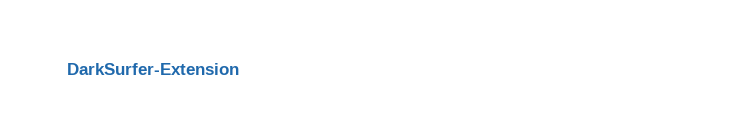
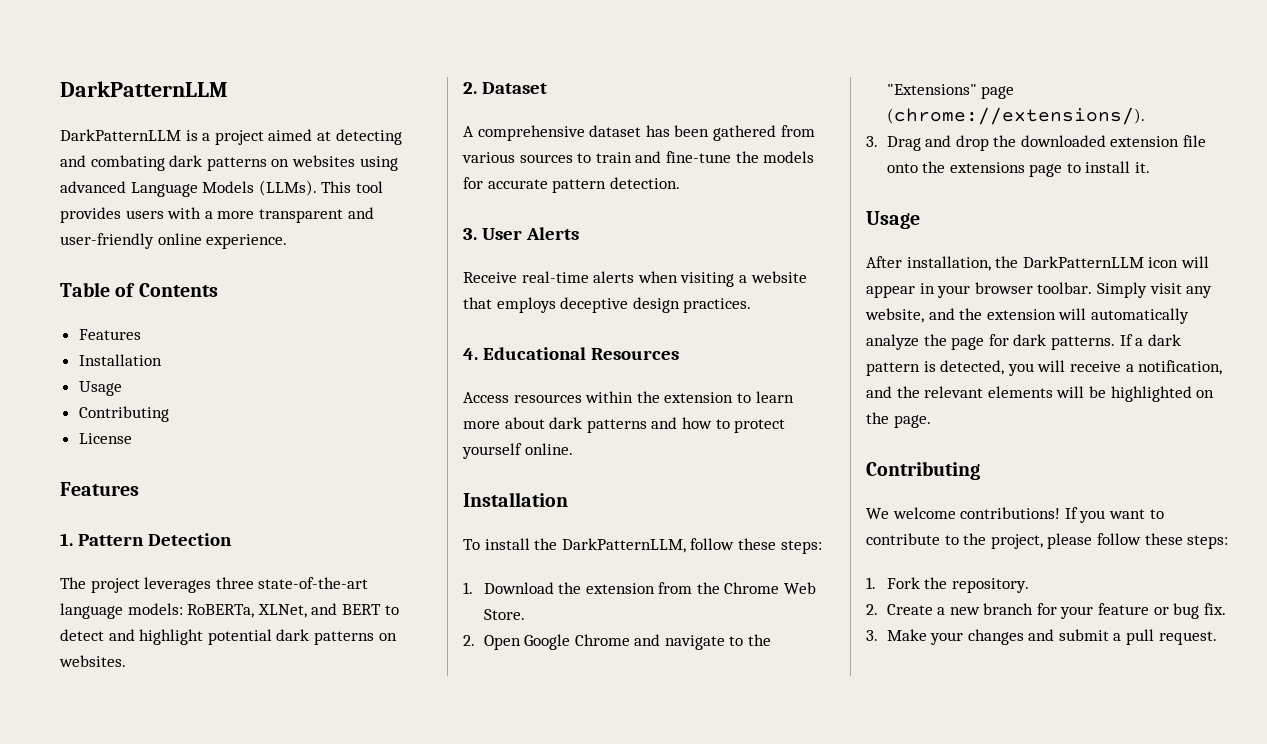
[67,63,239,75] DarkSurfer-Extension -> [60,81,228,97] [60,129,402,145] [60,155,398,171] [60,180,383,197] [60,207,374,223] [60,233,288,249] [60,282,218,297] [78,329,141,340] [78,354,162,366] [78,381,122,396] [78,406,169,422] [78,433,132,444] [60,482,139,496] [60,533,232,546] [60,577,369,593] [60,603,399,619] [60,629,397,645] [59,655,126,667] [463,82,547,94] [463,125,815,141] [462,151,815,163] [463,177,680,193] [463,227,579,240] [463,271,807,287] [463,297,752,313] [463,347,679,360] [463,391,794,403] [463,417,786,433] [462,443,573,459] [463,492,568,507] [463,538,822,554] [463,582,817,594] [483,609,525,620] [463,634,772,650] [886,84,1015,99] [886,107,1145,125] [866,135,1207,151] [886,161,1151,177] [866,211,920,229] [866,256,1209,271] [866,282,1213,298] [865,308,1189,324] [866,334,1181,350] [866,360,1223,376] [866,386,1215,402] [866,412,931,428] [866,461,980,480] [866,507,1164,523] [866,533,1229,549] [866,577,1029,593] [866,603,1226,619] [866,629,1217,645] DarkPatternLLM // DarkPatternLLM is a project aimed at detecting and combating dark patterns on websites using advanced Language Models (LLMs). This tool provides users with a more transparent and user-friendly online experience. // Table of Contents // Features // Installation // Usage // Contributing // License // Features // 1. Pattern Detection // The project leverages three state-of-the-art language models: RoBERTa, XLNet, and BERT to detect and highlight potential dark patterns on websites. // 2. Dataset // A comprehensive dataset has been gathered from various sources to train and fine-tune the models for accurate pattern detection. // 3. User Alerts // Receive real-time alerts when visiting a website that employs deceptive design practices. // 4. Educational Resources // Access resources within the extension to learn more about dark patterns and how to protect yourself online. // Installation // To install the DarkPatternLLM, follow these steps: // 1. Download the extension from the Chrome Web Store. // 2. Open Google Chrome and navigate to the "Extensions" page (chrome://extensions/). // 3. Drag and drop the downloaded extension file onto the extensions page to install it. // Usage // After installation, the DarkPatternLLM icon will appear in your browser toolbar. Simply visit any website, and the extension will automatically analyze the page for dark patterns. If a dark pattern is detected, you will receive a notification, and the relevant elements will be highlighted on the page. // Contributing // We welcome contributions! If you want to contribute to the project, please follow these steps: // 1. Fork the repository. // 2. Create a new branch for your feature or bug fix. // 3. Make your changes and submit a pull request.

